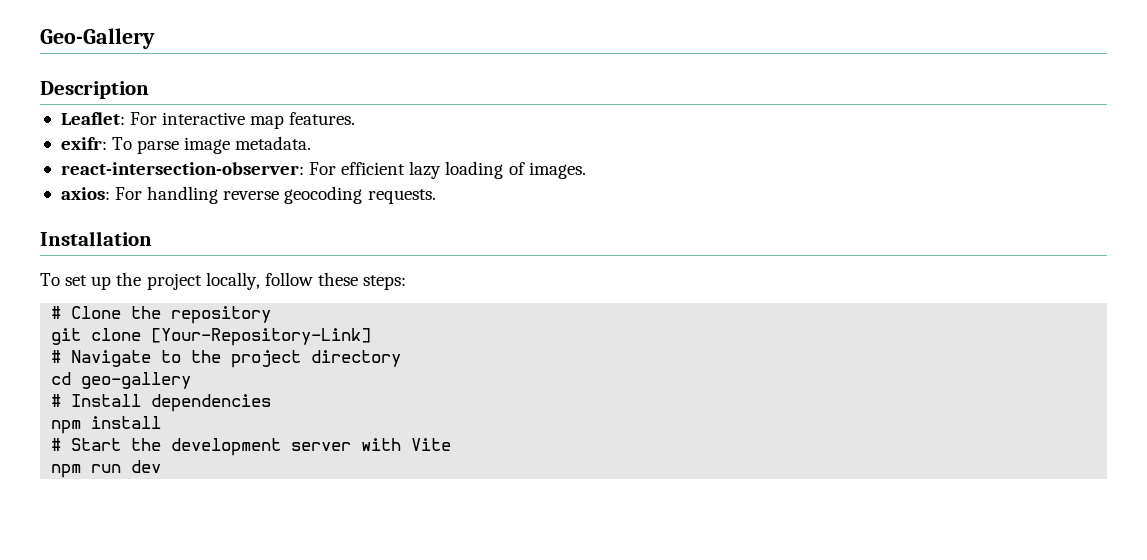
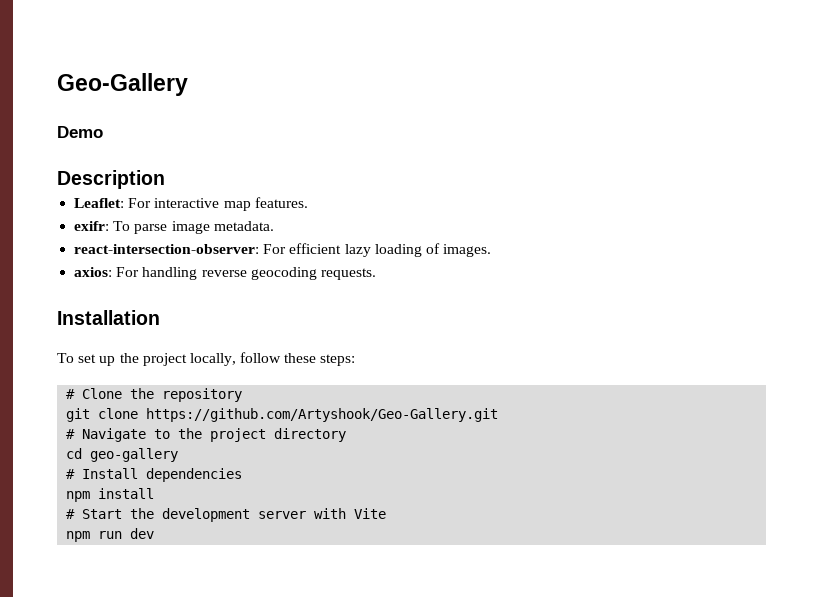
(155, 38) none -> [57,126,103,138] // Demo
[151,328,372,346] [Your-Repository-Link] -> [146,408,499,422] https://github.com/Artyshook/Geo-Gallery.git

